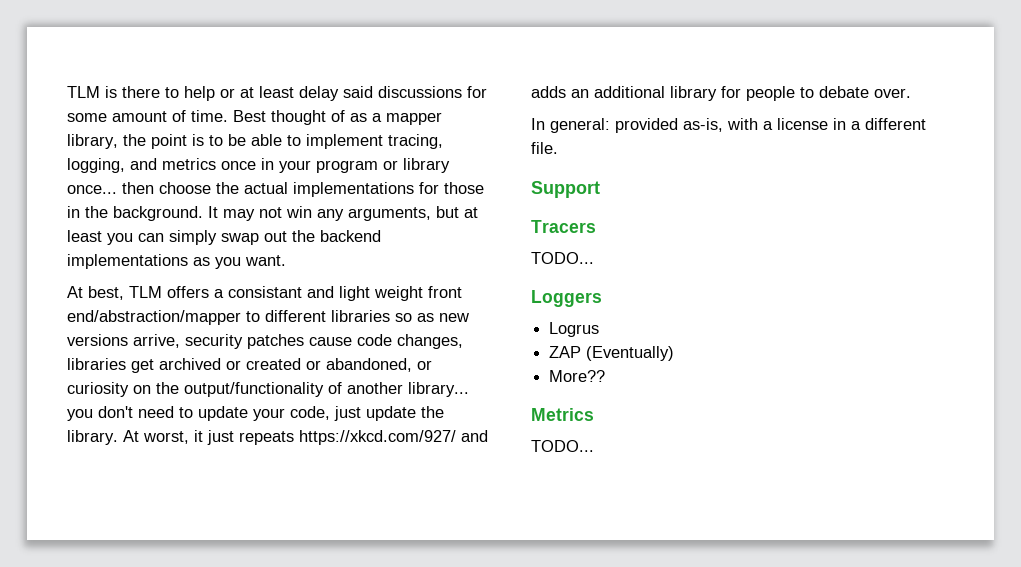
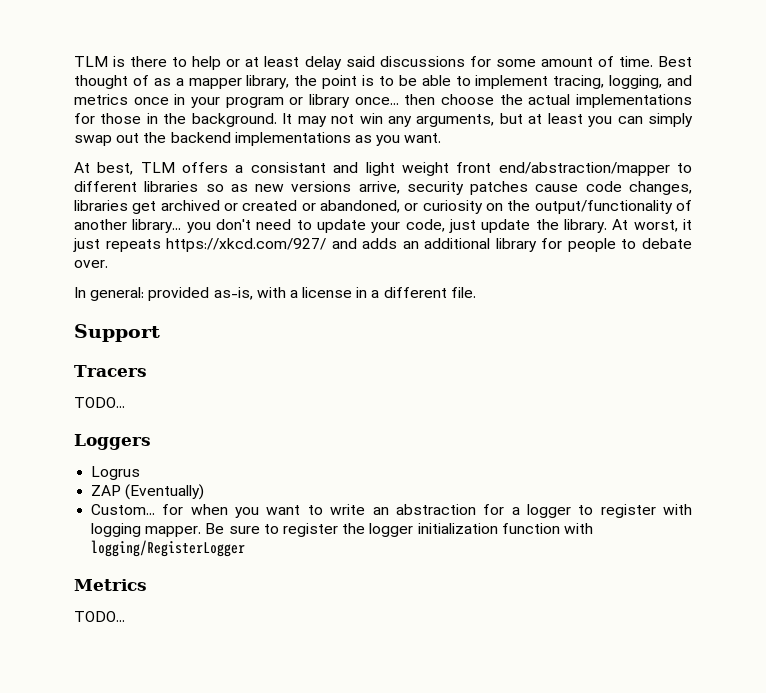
[549,370,606,382] More?? -> [91,504,693,518] [91,523,593,537] [91,540,246,557] Custom... for when you want to write an abstraction for a logger to register with logging mapper. Be sure to register the logger initialization function with logging/RegisterLogger

